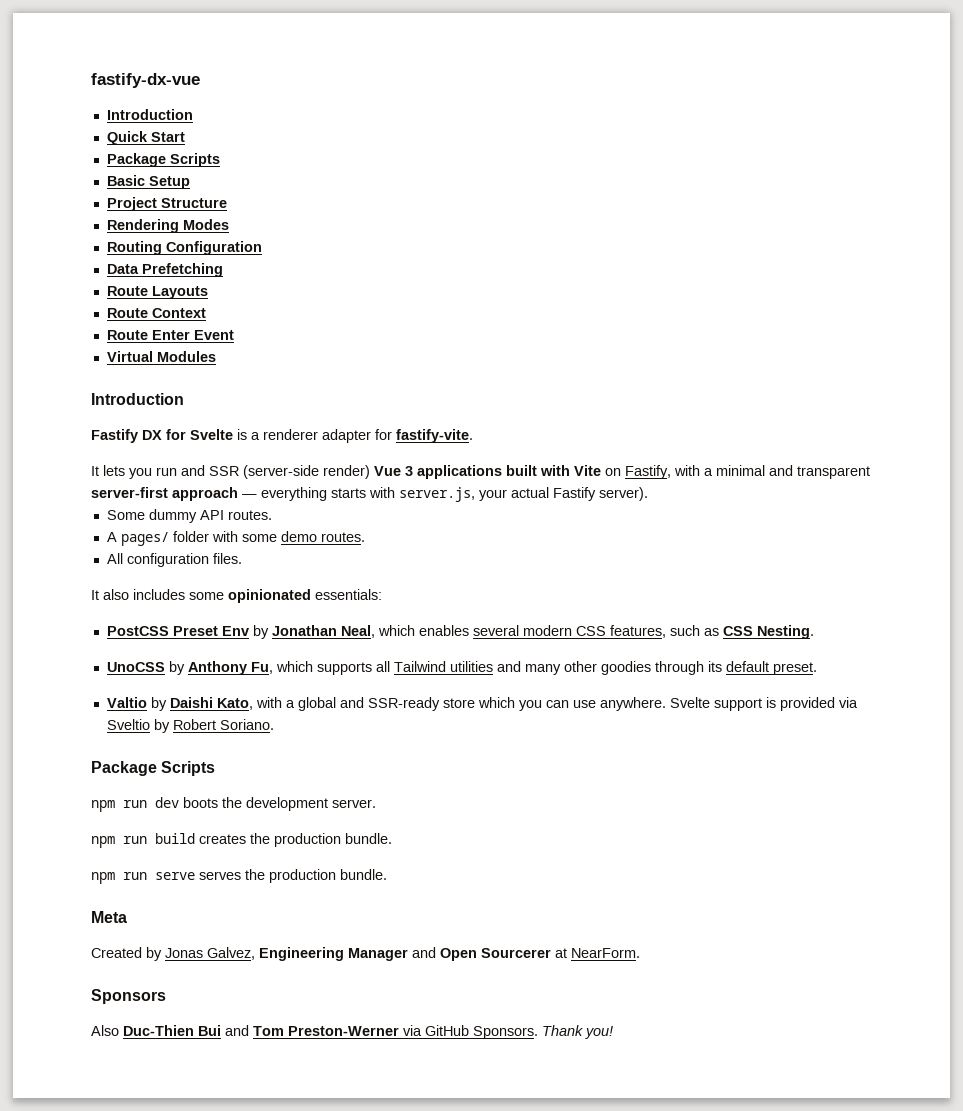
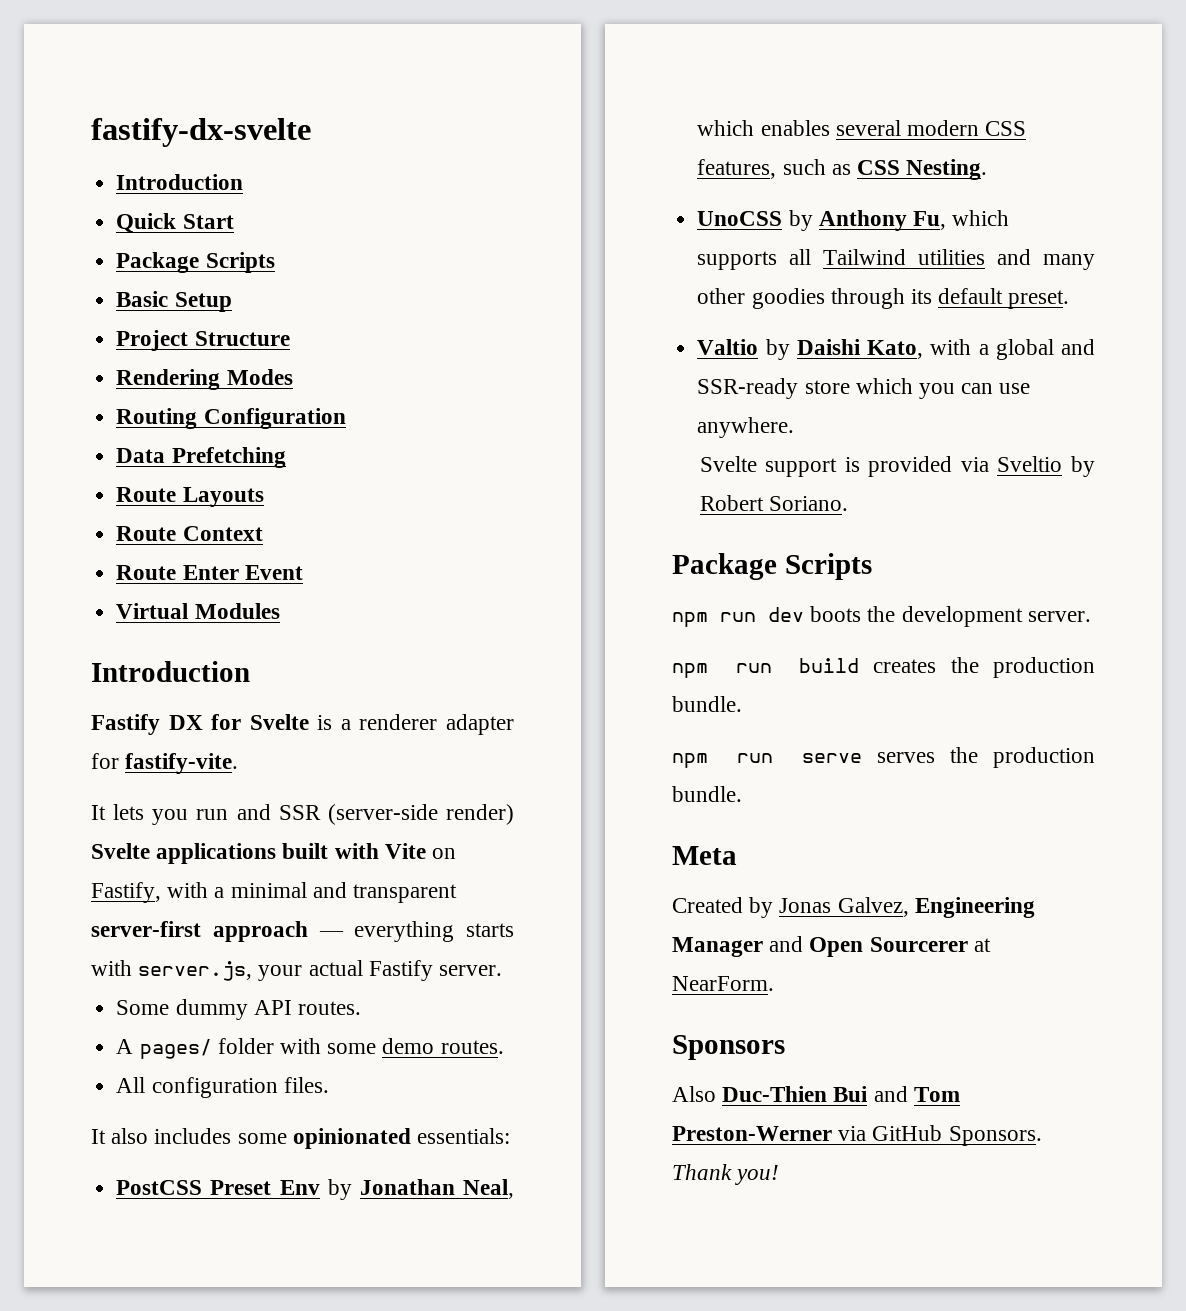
[91,73,200,88] fastify-dx-vue -> [91,118,311,147] fastify-dx-svelte
[374,466,413,476] Vue 3 -> [91,843,150,859] Svelte
[599,487,648,501] server). -> [439,965,503,976] server.
(666, 704) none -> (795, 427) //

